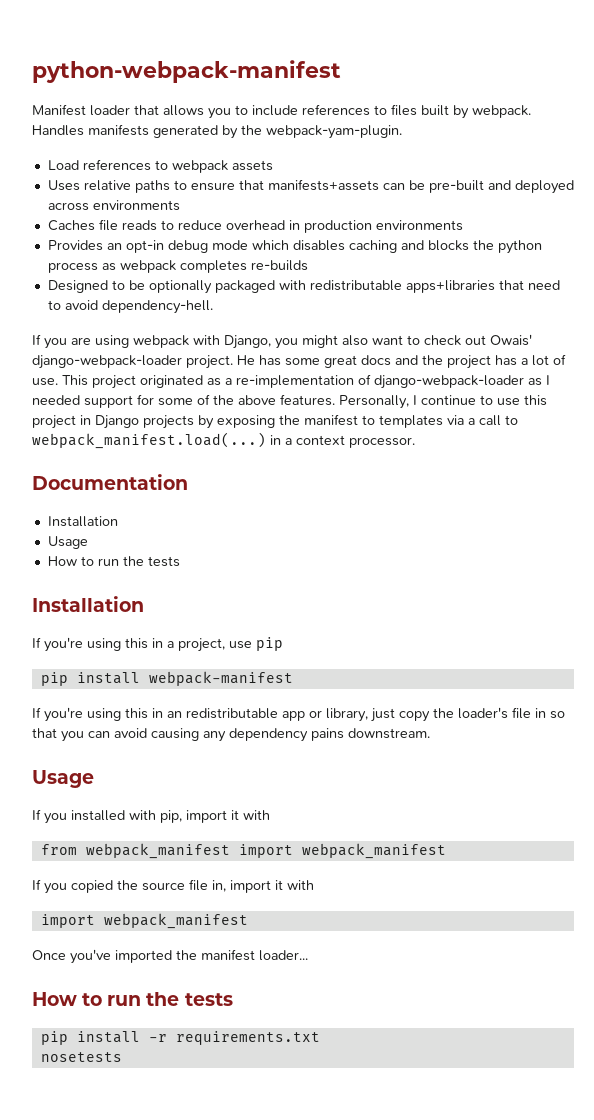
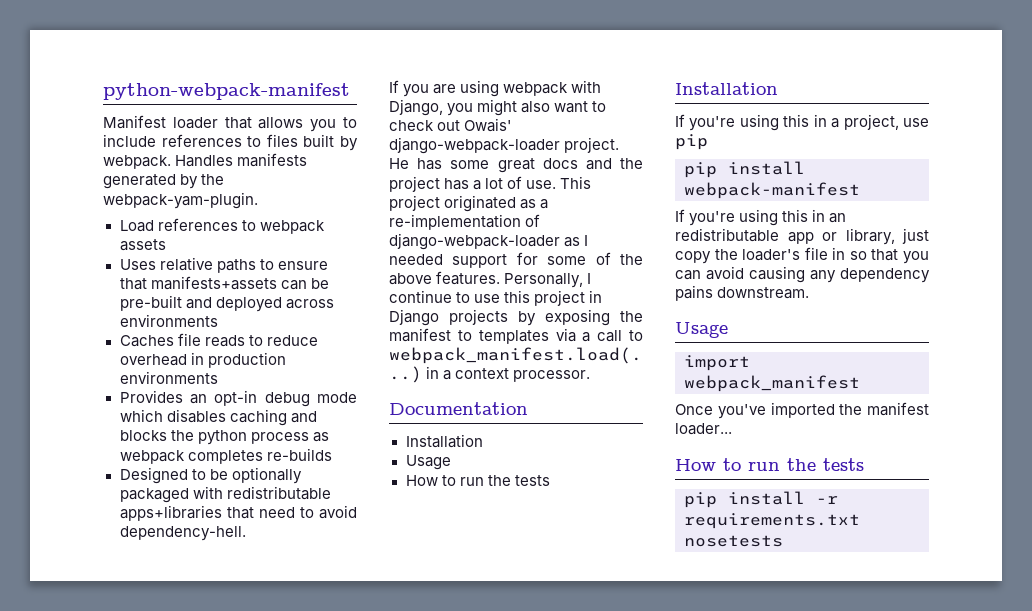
[32,809,270,824] [40,843,446,859] [32,879,314,894] // If you installed with pip, import it with // from webpack_manifest import webpack_manifest // If you copied the source file in, import it with -> (728, 330) none

